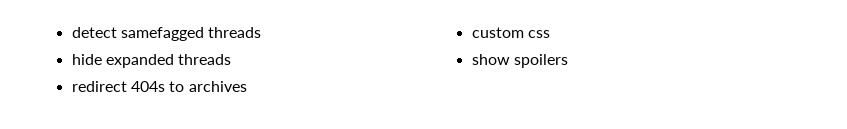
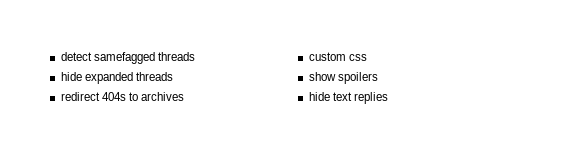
(568, 61) none -> [308,92,388,104] // hide text replies

